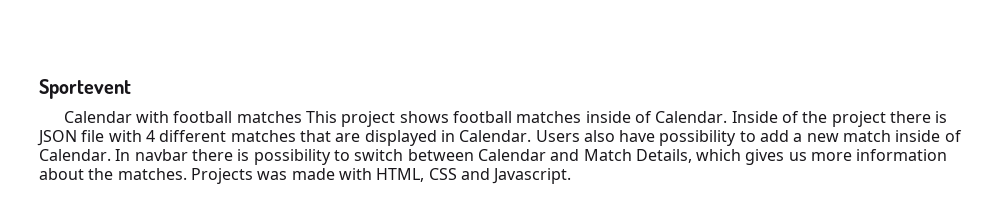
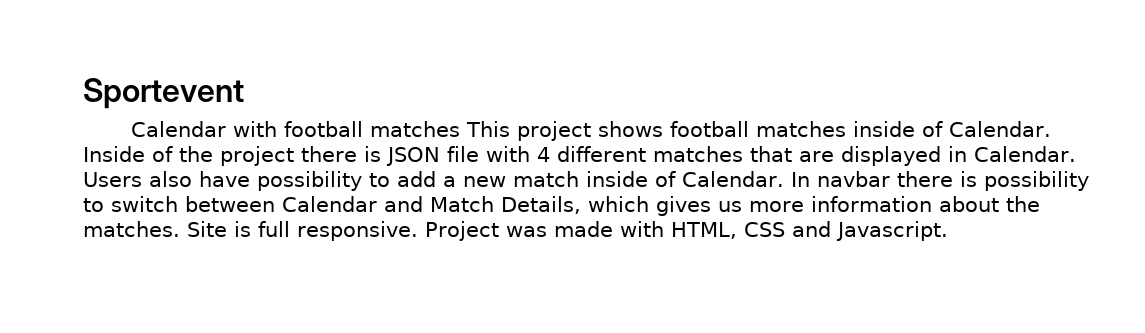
[190,168,253,184] Projects -> [187,221,499,241] Site is full responsive. Project

